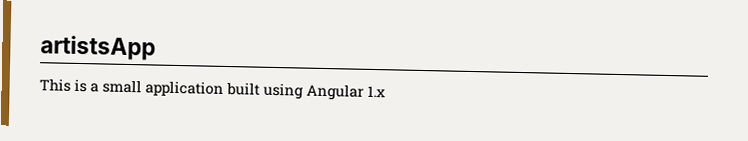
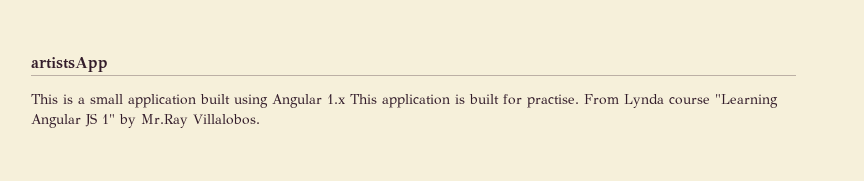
(386, 91) none -> [350,94,778,108] [31,113,260,128] This application is built for practise. From Lynda course "Learning Angular JS 1" by Mr.Ray Villalobos.

